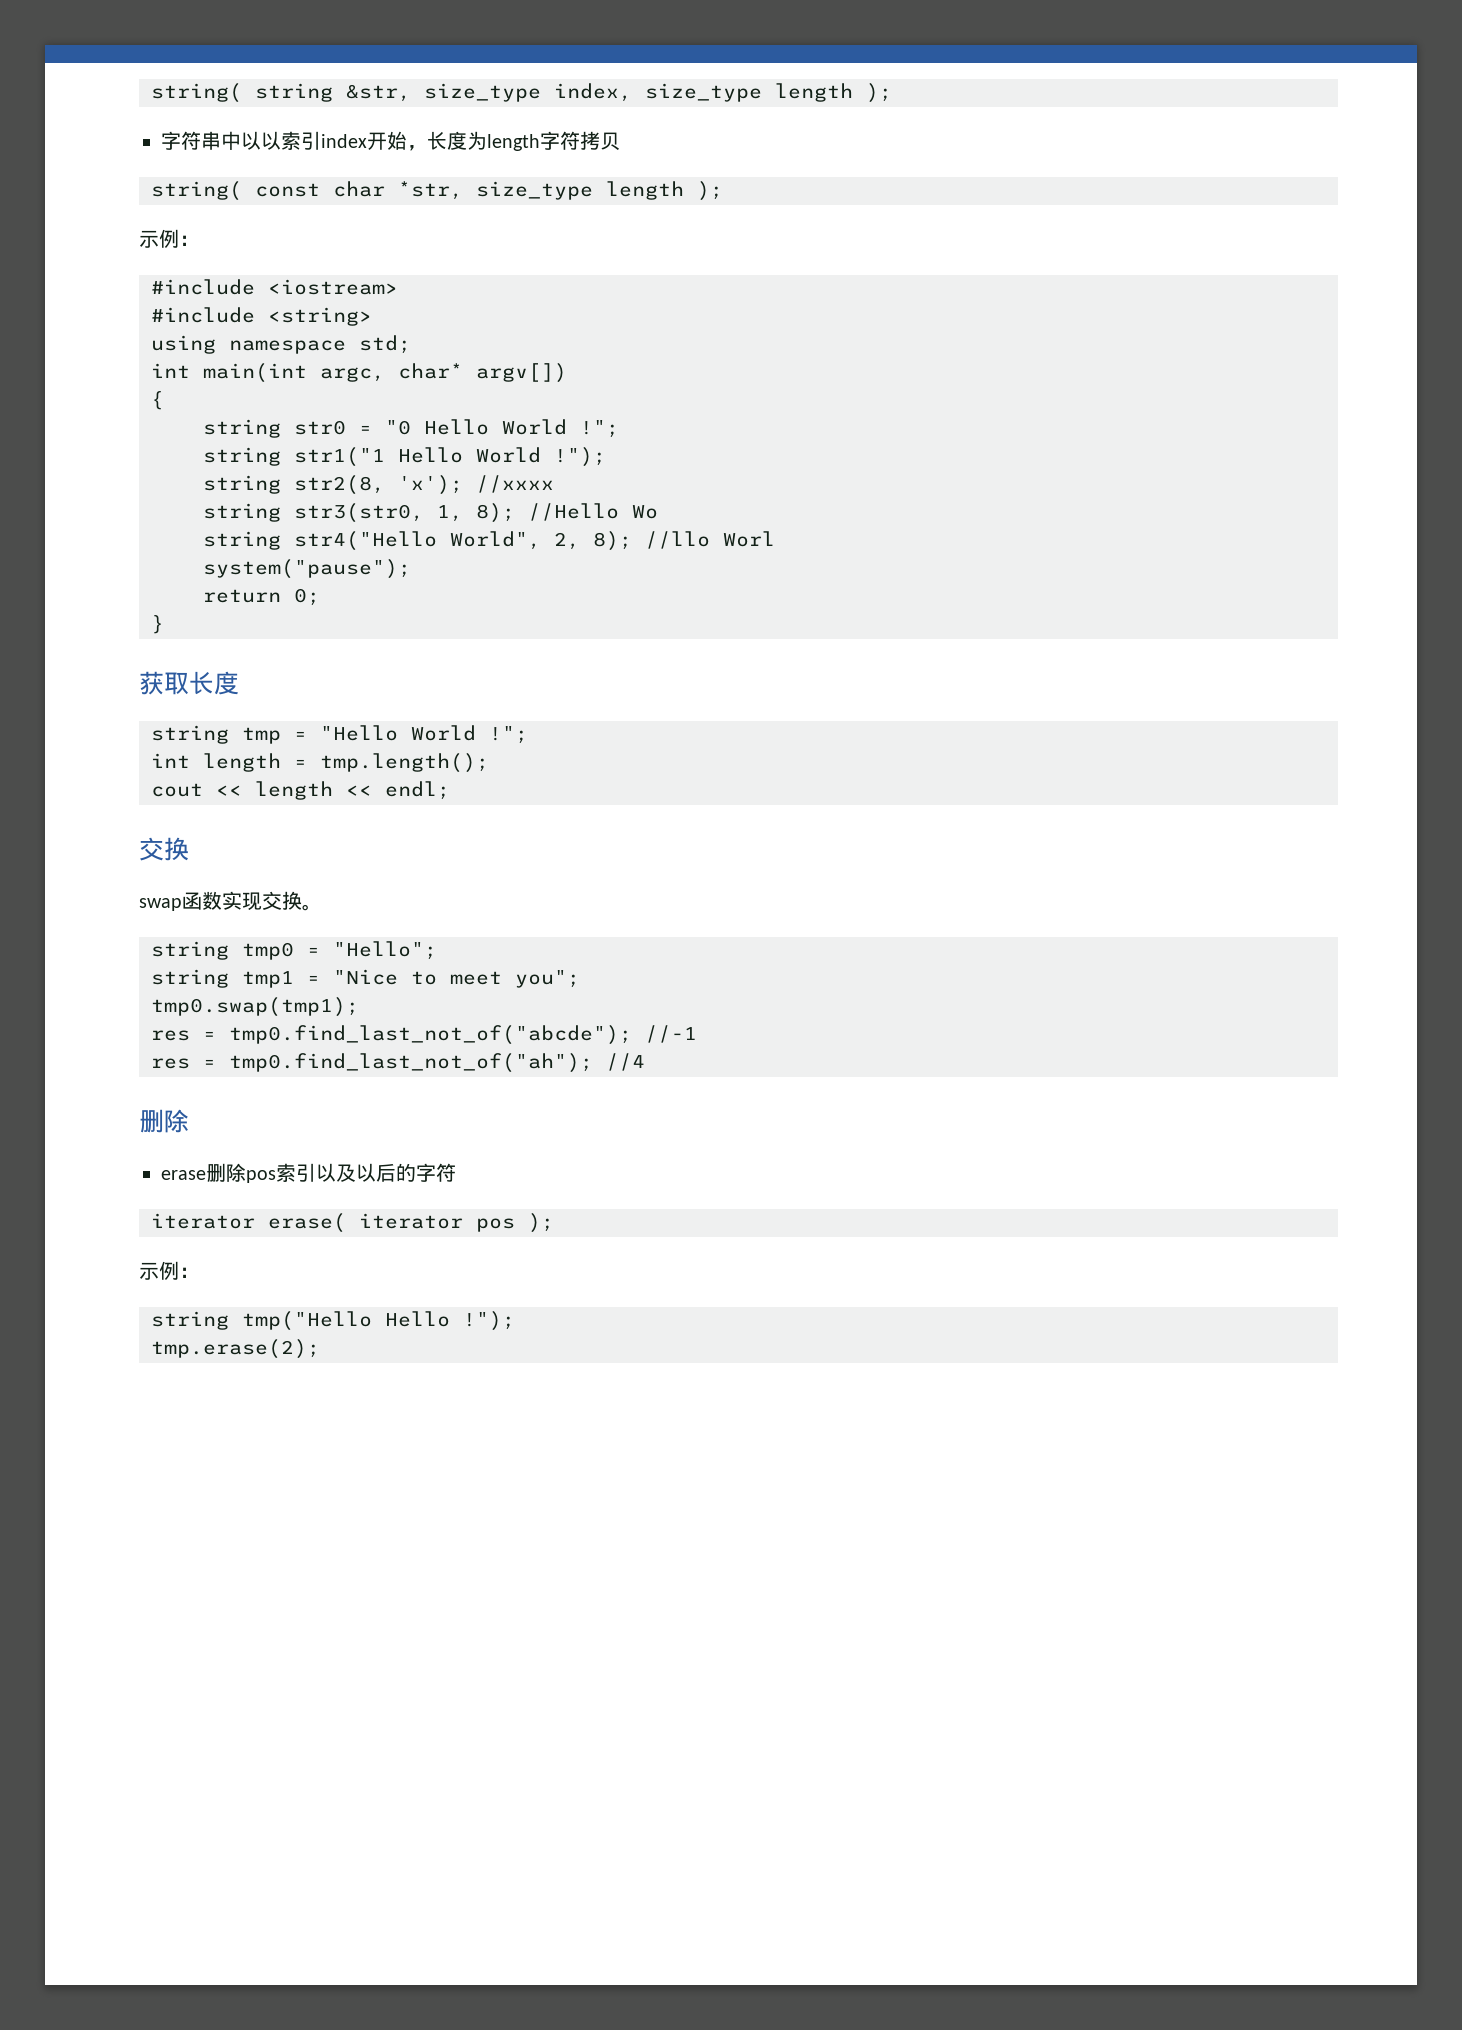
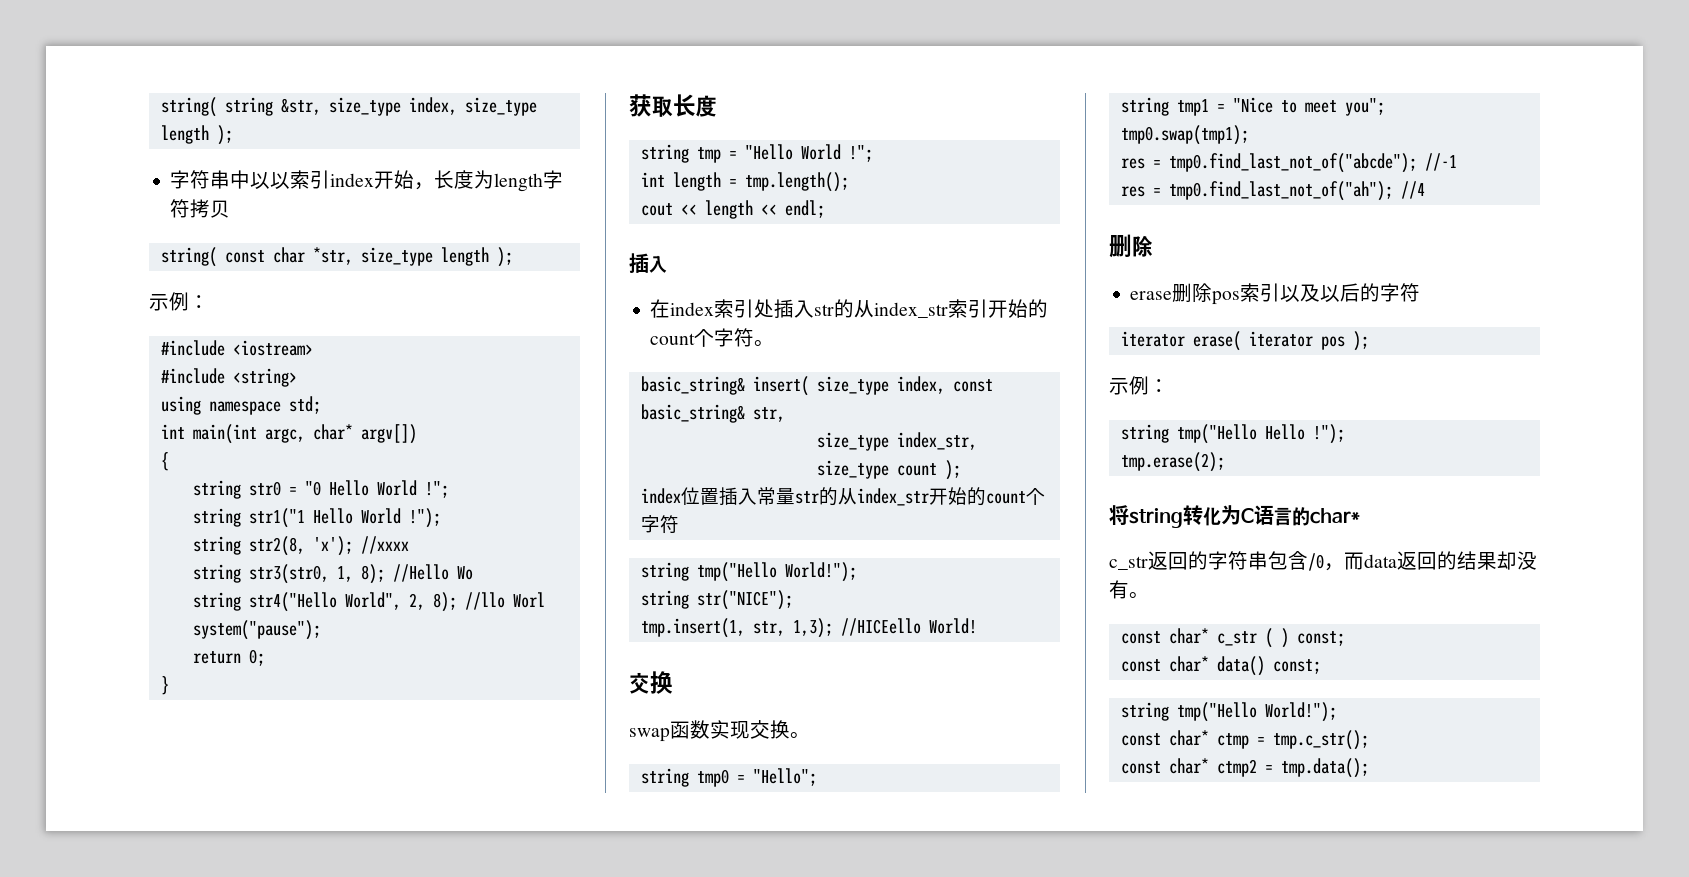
(450, 790) none -> [629,253,667,273] [650,299,1049,319] [650,328,775,347] [640,376,993,396] [640,404,785,423] [816,432,977,451] [816,460,961,480] [640,487,1045,506] [640,515,679,534] [640,562,857,582] [640,590,793,610] [640,618,977,638] // 插入 // 在index索引处插入str的从index_str索引开始的count个字符。 // basic_string& insert( size_type index, const basic_string& str, // size_type index_str, size_type count ); // index位置插入常量str的从index_str开始的count个字符 // string tmp("Hello World!"); // string str("NICE"); // tmp.insert(1, str, 1,3); //HICEello World!
(320, 1349) none -> [1109,505,1360,528] [1109,551,1537,571] [1109,580,1149,599] [1120,628,1345,648] [1120,656,1321,676] [1120,702,1337,722] [1120,730,1369,750] [1120,758,1369,778] // 将string转化为C语言的char* // c_str返回的字符串包含/0，而data返回的结果却没有。 // const char* c_str ( ) const; // const char* data() const; // string tmp("Hello World!"); // const char* ctmp = tmp.c_str(); // const char* ctmp2 = tmp.data();

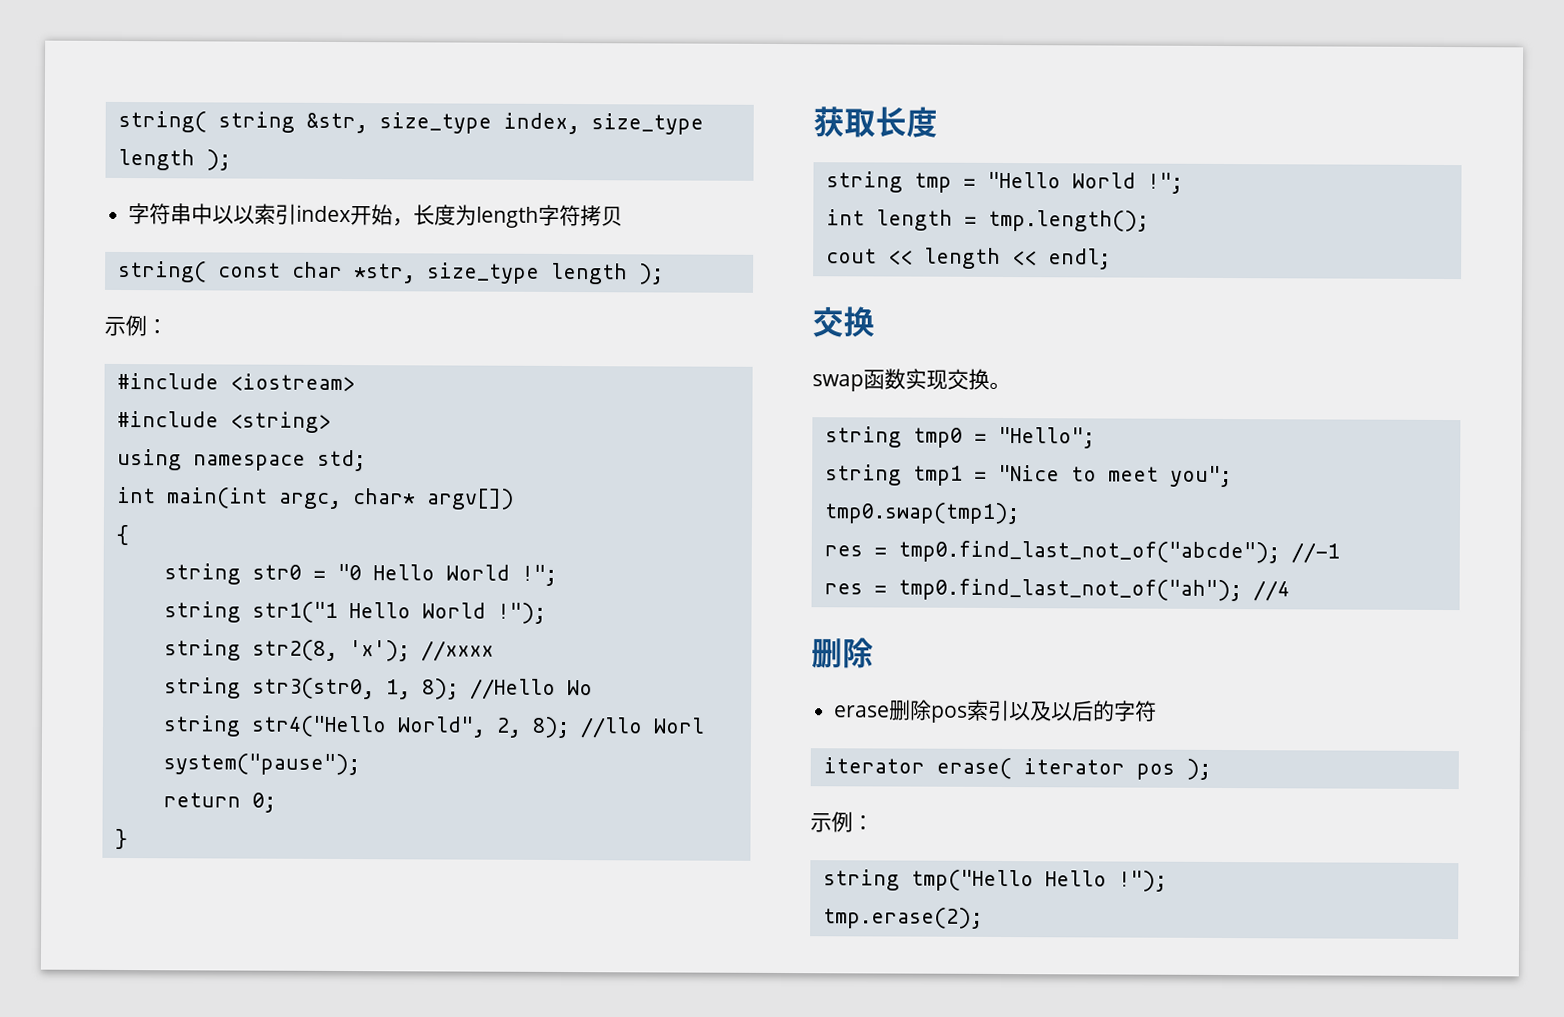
[629,253,667,273] [650,299,1049,319] [650,328,775,347] [640,376,993,396] [640,404,785,423] [816,432,977,451] [816,460,961,480] [640,487,1045,506] [640,515,679,534] [640,562,857,582] [640,590,793,610] [640,618,977,638] // 插入 // 在index索引处插入str的从index_str索引开始的count个字符。 // basic_string& insert( size_type index, const basic_string& str, // size_type index_str, size_type count ); // index位置插入常量str的从index_str开始的count个字符 // string tmp("Hello World!"); // string str("NICE"); // tmp.insert(1, str, 1,3); //HICEello World! -> (1111, 259) none
[1109,505,1360,528] [1109,551,1537,571] [1109,580,1149,599] [1120,628,1345,648] [1120,656,1321,676] [1120,702,1337,722] [1120,730,1369,750] [1120,758,1369,778] // 将string转化为C语言的char* // c_str返回的字符串包含/0，而data返回的结果却没有。 // const char* c_str ( ) const; // const char* data() const; // string tmp("Hello World!"); // const char* ctmp = tmp.c_str(); // const char* ctmp2 = tmp.data(); -> (983, 918) none

